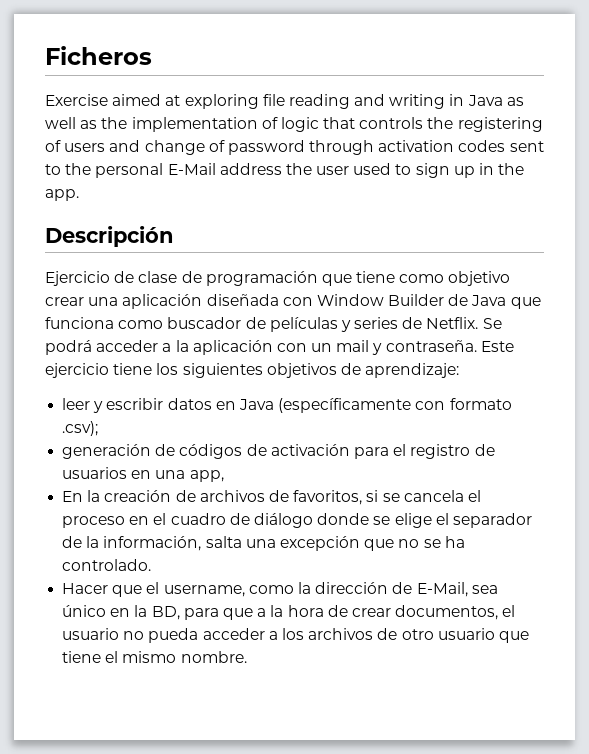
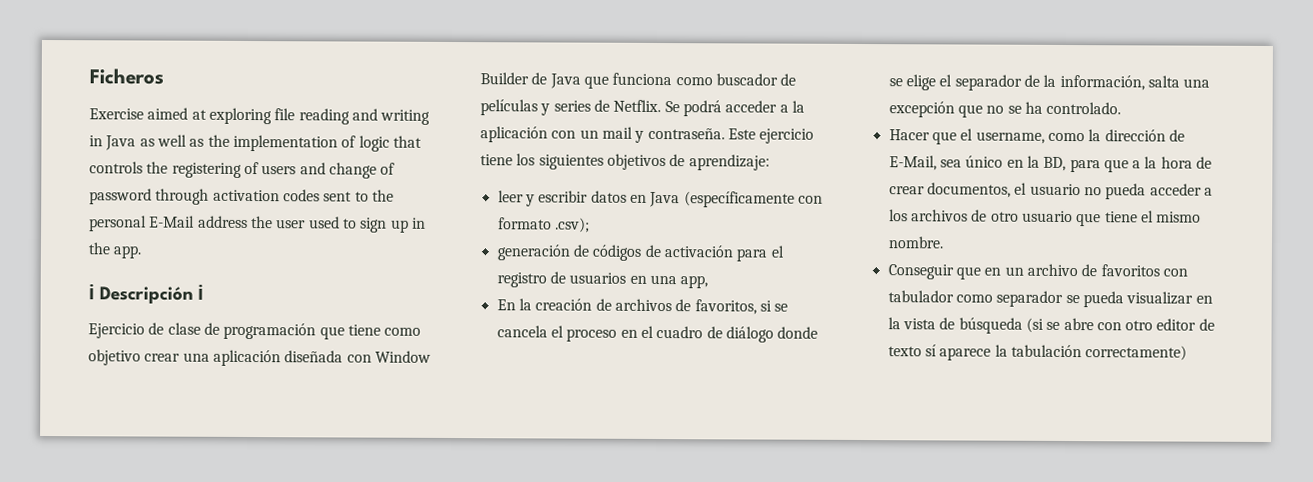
(79, 195) none -> [88,284,95,300] ℹ
(174, 236) none -> [197,284,205,300] ℹ
(247, 657) none -> [887,263,1188,280] [887,290,1213,308] [887,317,1215,334] [887,344,1188,361] // Conseguir que en un archivo de favoritos con tabulador como separador se pueda visualizar en la vista de búsqueda (si se abre con otro editor de texto sí aparece la tabulación correctamente)

